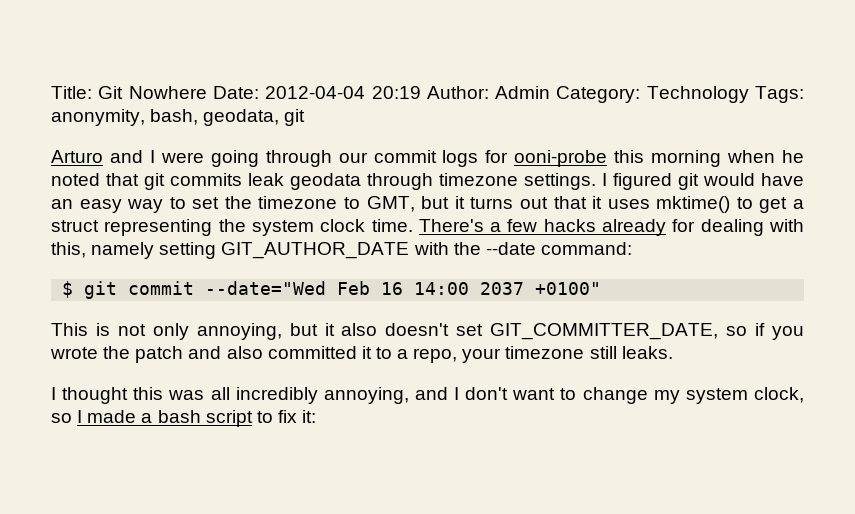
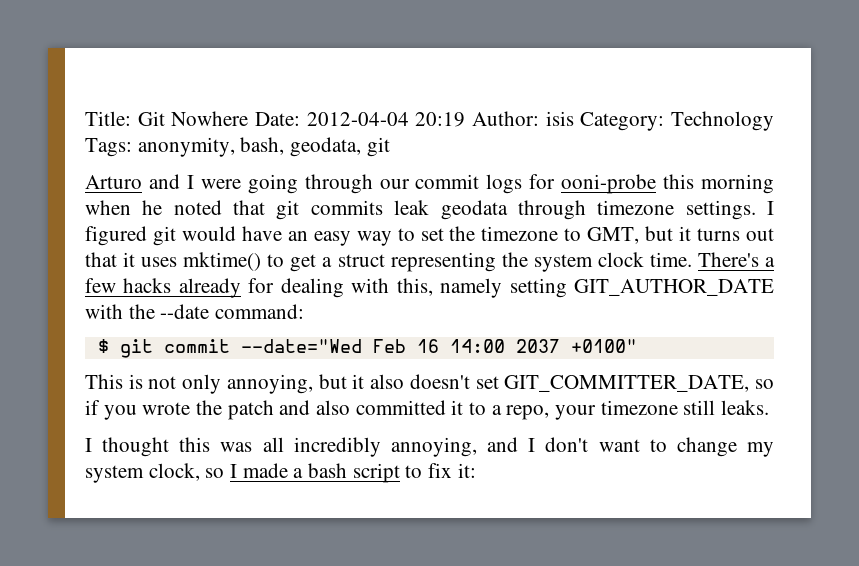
[495,86,551,99] Admin -> [545,111,574,126] isis

